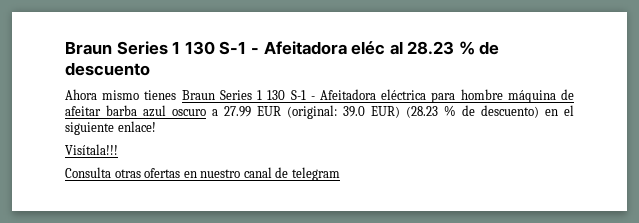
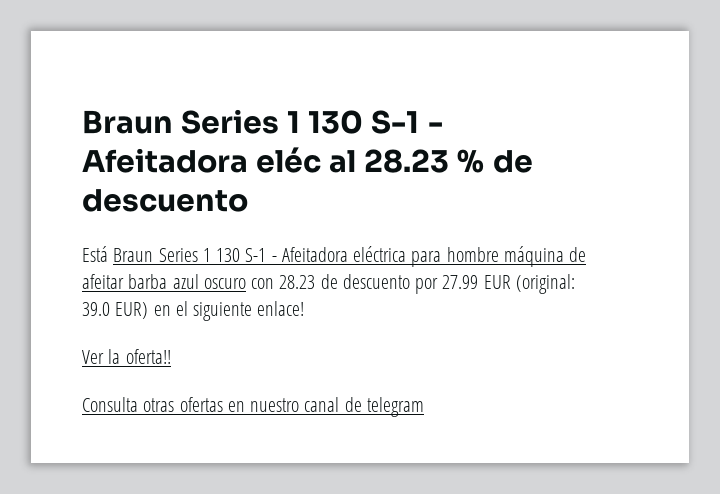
[65,89,177,100] Ahora mismo tienes -> [82,246,108,262] Está
[212,109,218,116] a -> [251,274,439,294] con 28.23 de descuento por
[406,105,539,118] (28.23 % de descuento) -> (149, 310) none
[65,144,118,155] Visítala!!! -> [82,349,171,364] Ver la oferta!!

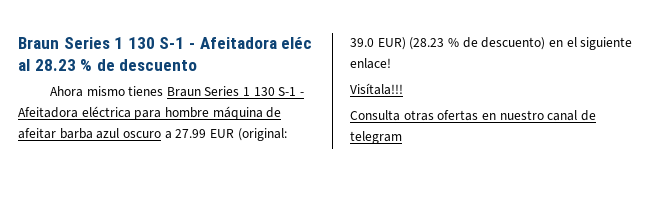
[82,246,108,262] Está -> [49,86,164,97] Ahora mismo tienes
[251,274,439,294] con 28.23 de descuento por -> [164,131,172,139] a
(149, 310) none -> [409,37,546,50] (28.23 % de descuento)
[82,349,171,364] Ver la oferta!! -> [350,83,403,95] Visítala!!!

